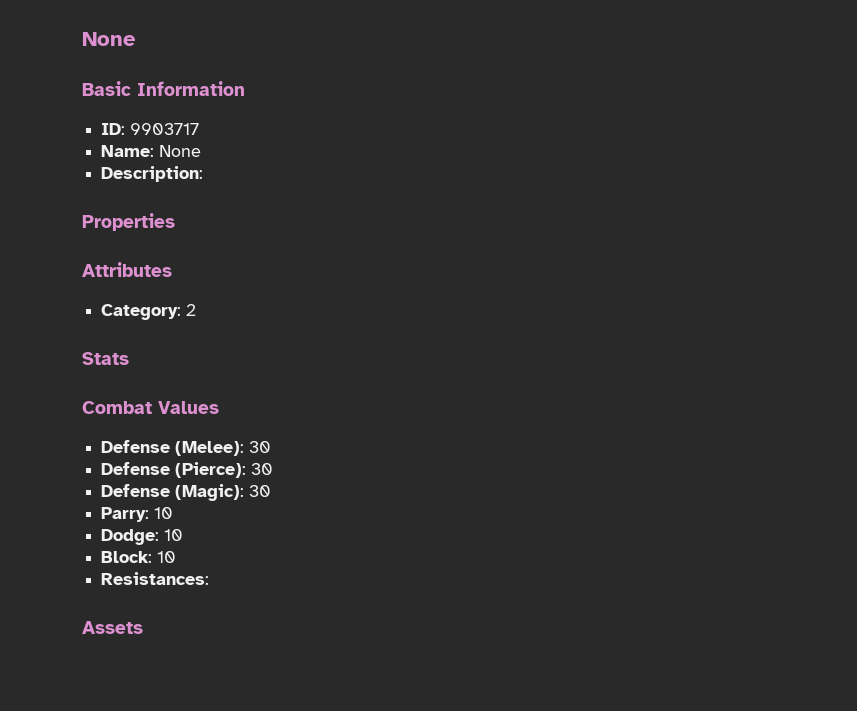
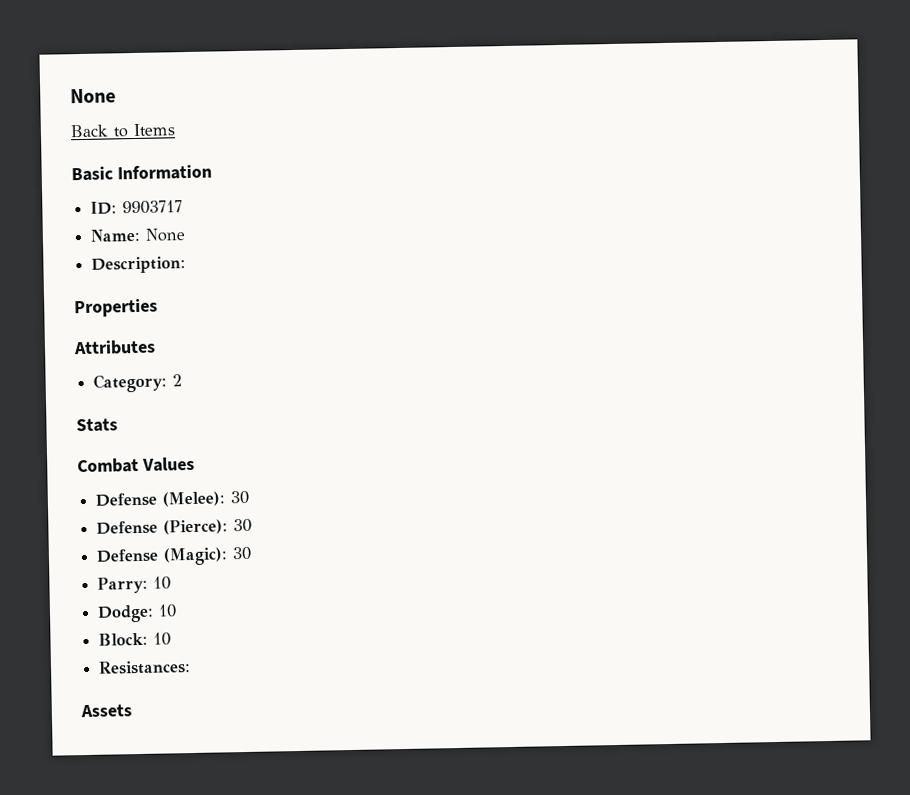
[82,32,136,46] None -> [70,88,116,104] [70,123,176,138] None // Back to Items

